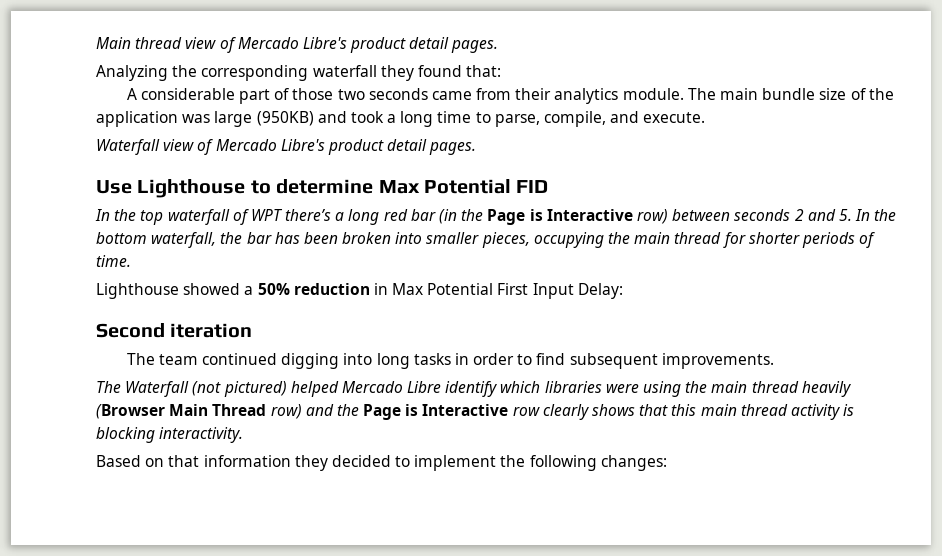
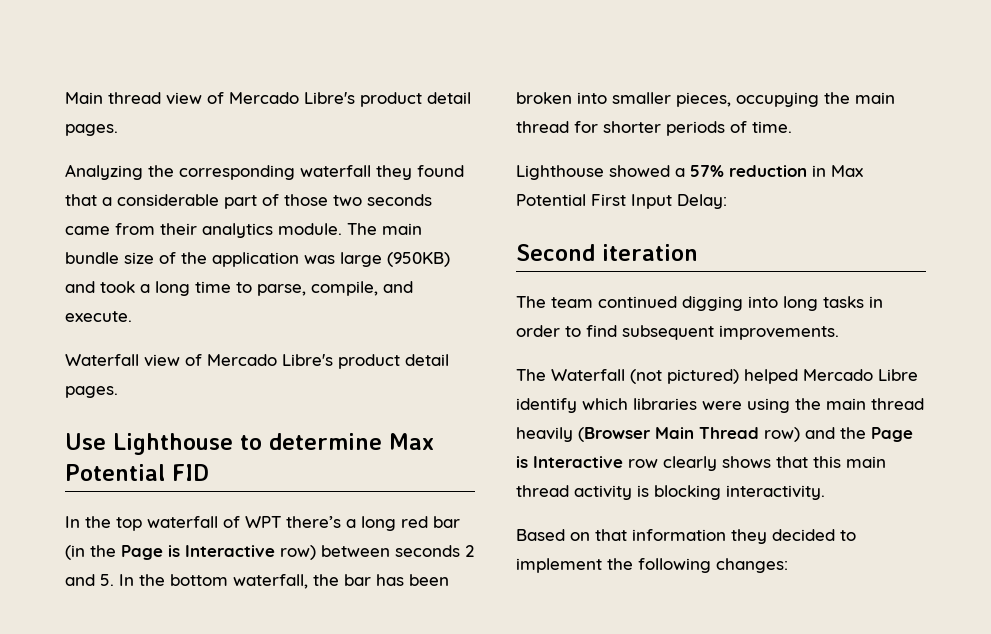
[466,65,502,77] [126,88,137,100] that: // A -> [65,194,112,206] that a
[257,283,290,295] 50% -> [690,165,724,177] 57%

